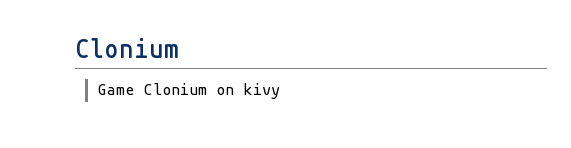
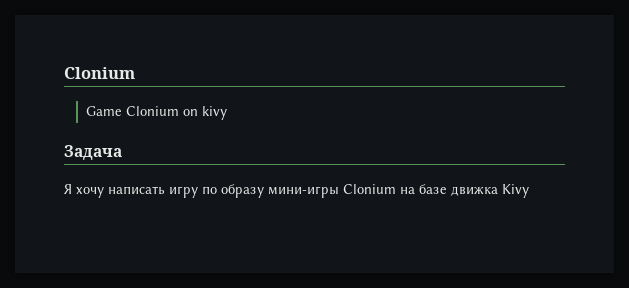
(280, 91) none -> [64,145,122,160] [64,184,529,198] // Задача // Я хочу написать игру по образу мини-игры Clonium на базе движка Kivy

